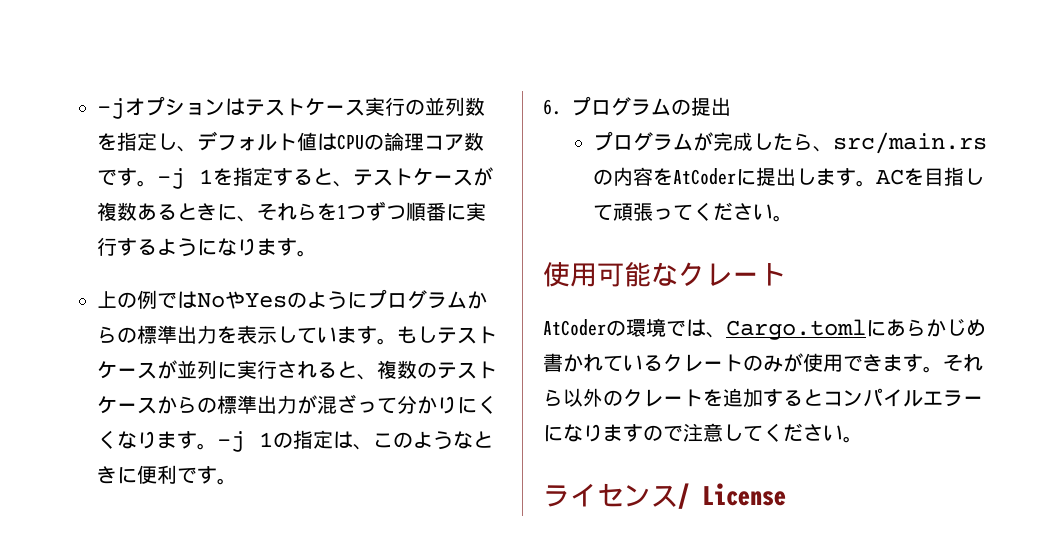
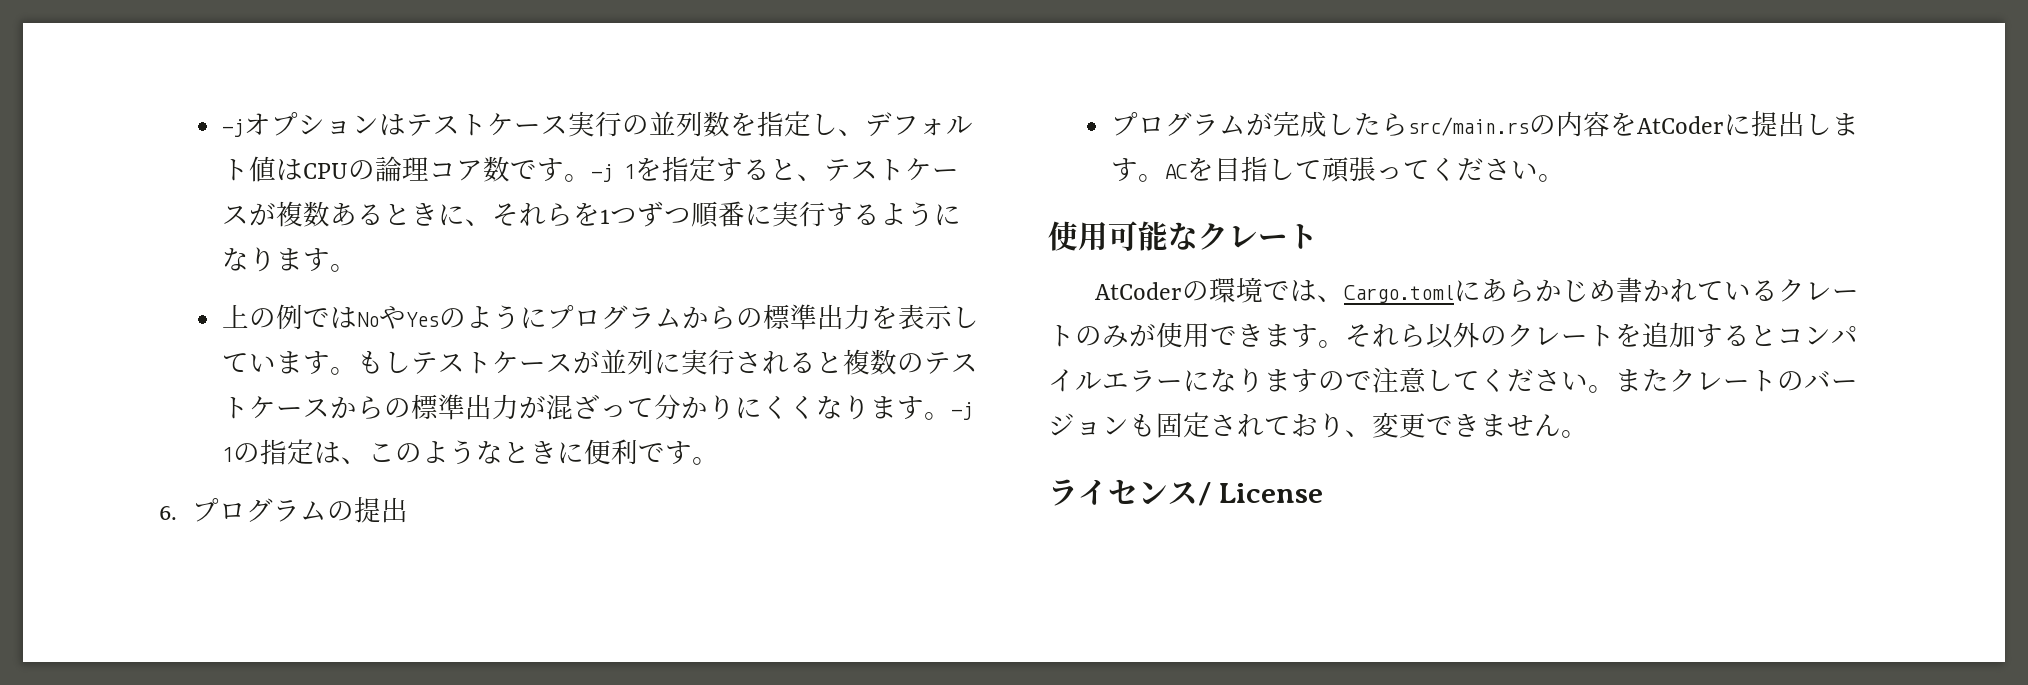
[357,374,378,380] 、 -> (843, 362) none
[813,146,834,152] 、 -> (1408, 124) none
(863, 439) none -> [1615,369,1858,392] [1048,412,1588,438] またクレートのバージョンも固定されており、変更できません。

